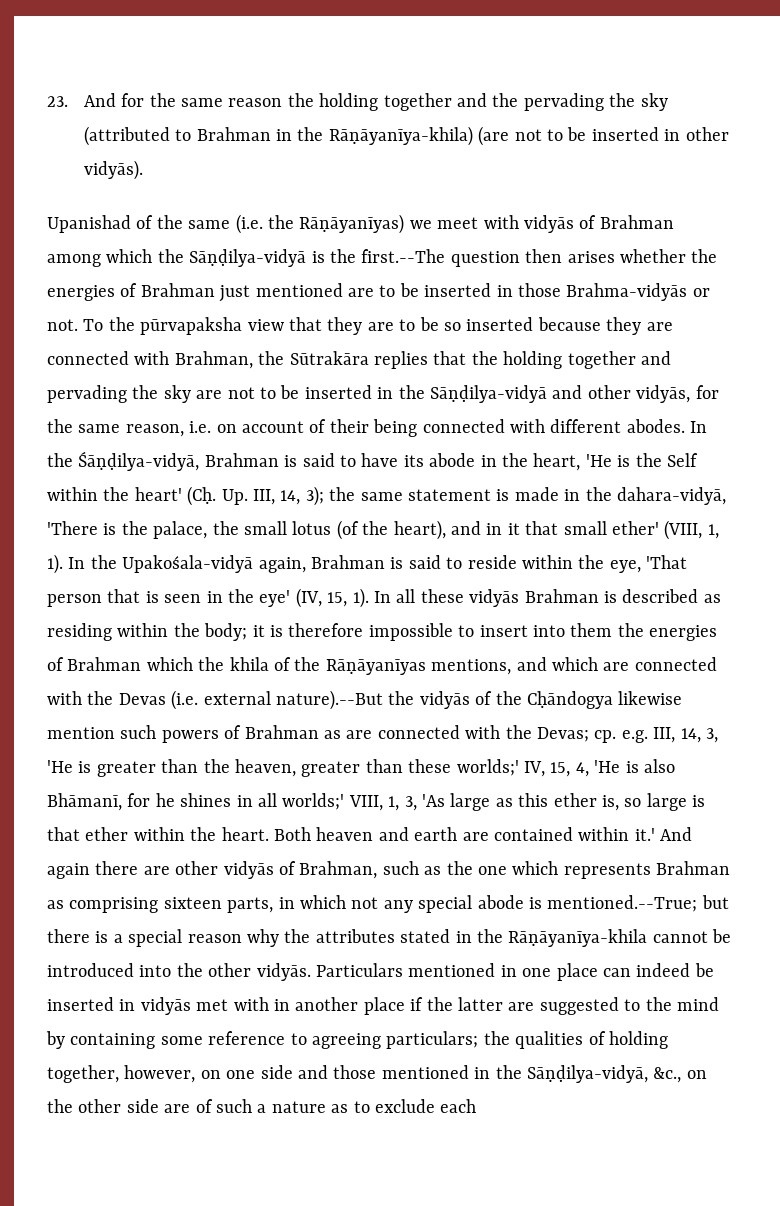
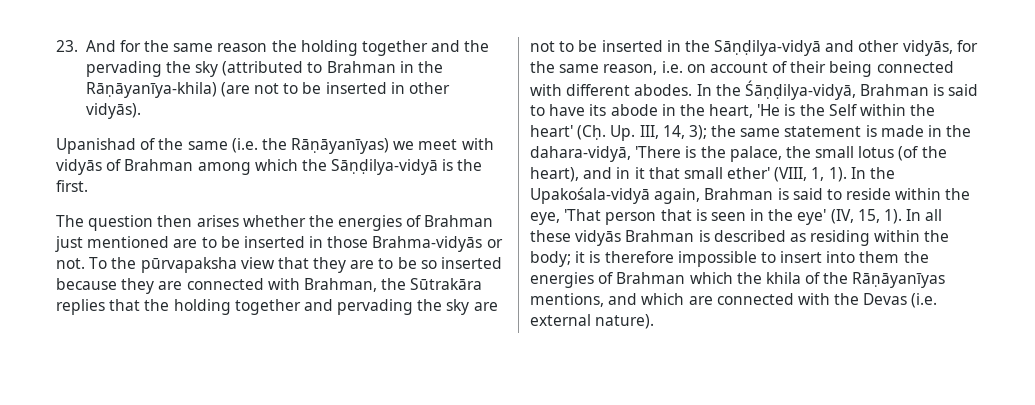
[361,249,446,263] first.--The -> [56,180,88,192] [56,215,84,227] first. // The
[276,690,683,710] [47,725,718,743] [47,759,675,777] [47,793,706,811] [47,827,693,841] [47,861,731,879] [47,895,729,913] [47,929,732,947] [47,963,714,981] [47,997,719,1015] [46,1031,668,1049] [47,1065,707,1083] [47,1099,477,1113] nature).--But the vidyās of the Cḥāndogya likewise mention such powers of Brahman as are connected with the Devas; cp. e.g. III, 14, 3, 'He is greater than the heaven, greater than these worlds;' IV, 15, 4, 'He is also Bhāmanī, for he shines in all worlds;' VIII, 1, 3, 'As large as this ether is, so large is that ether within the heart. Both heaven and earth are contained within it.' And again there are other vidyās of Brahman, such as the one which represents Brahman as comprising sixteen parts, in which not any special abode is mentioned.--True; but there is a special reason why the attributes stated in the Rāṇāyanīya-khila cannot be introduced into the other vidyās. Particulars mentioned in one place can indeed be inserted in vidyās met with in another place if the latter are suggested to the mind by containing some reference to agreeing particulars; the qualities of holding together, however, on one side and those mentioned in the Sāṇḍilya-vidyā, &c., on the other side are of such a nature as to exclude each -> [595,314,655,329] nature).

